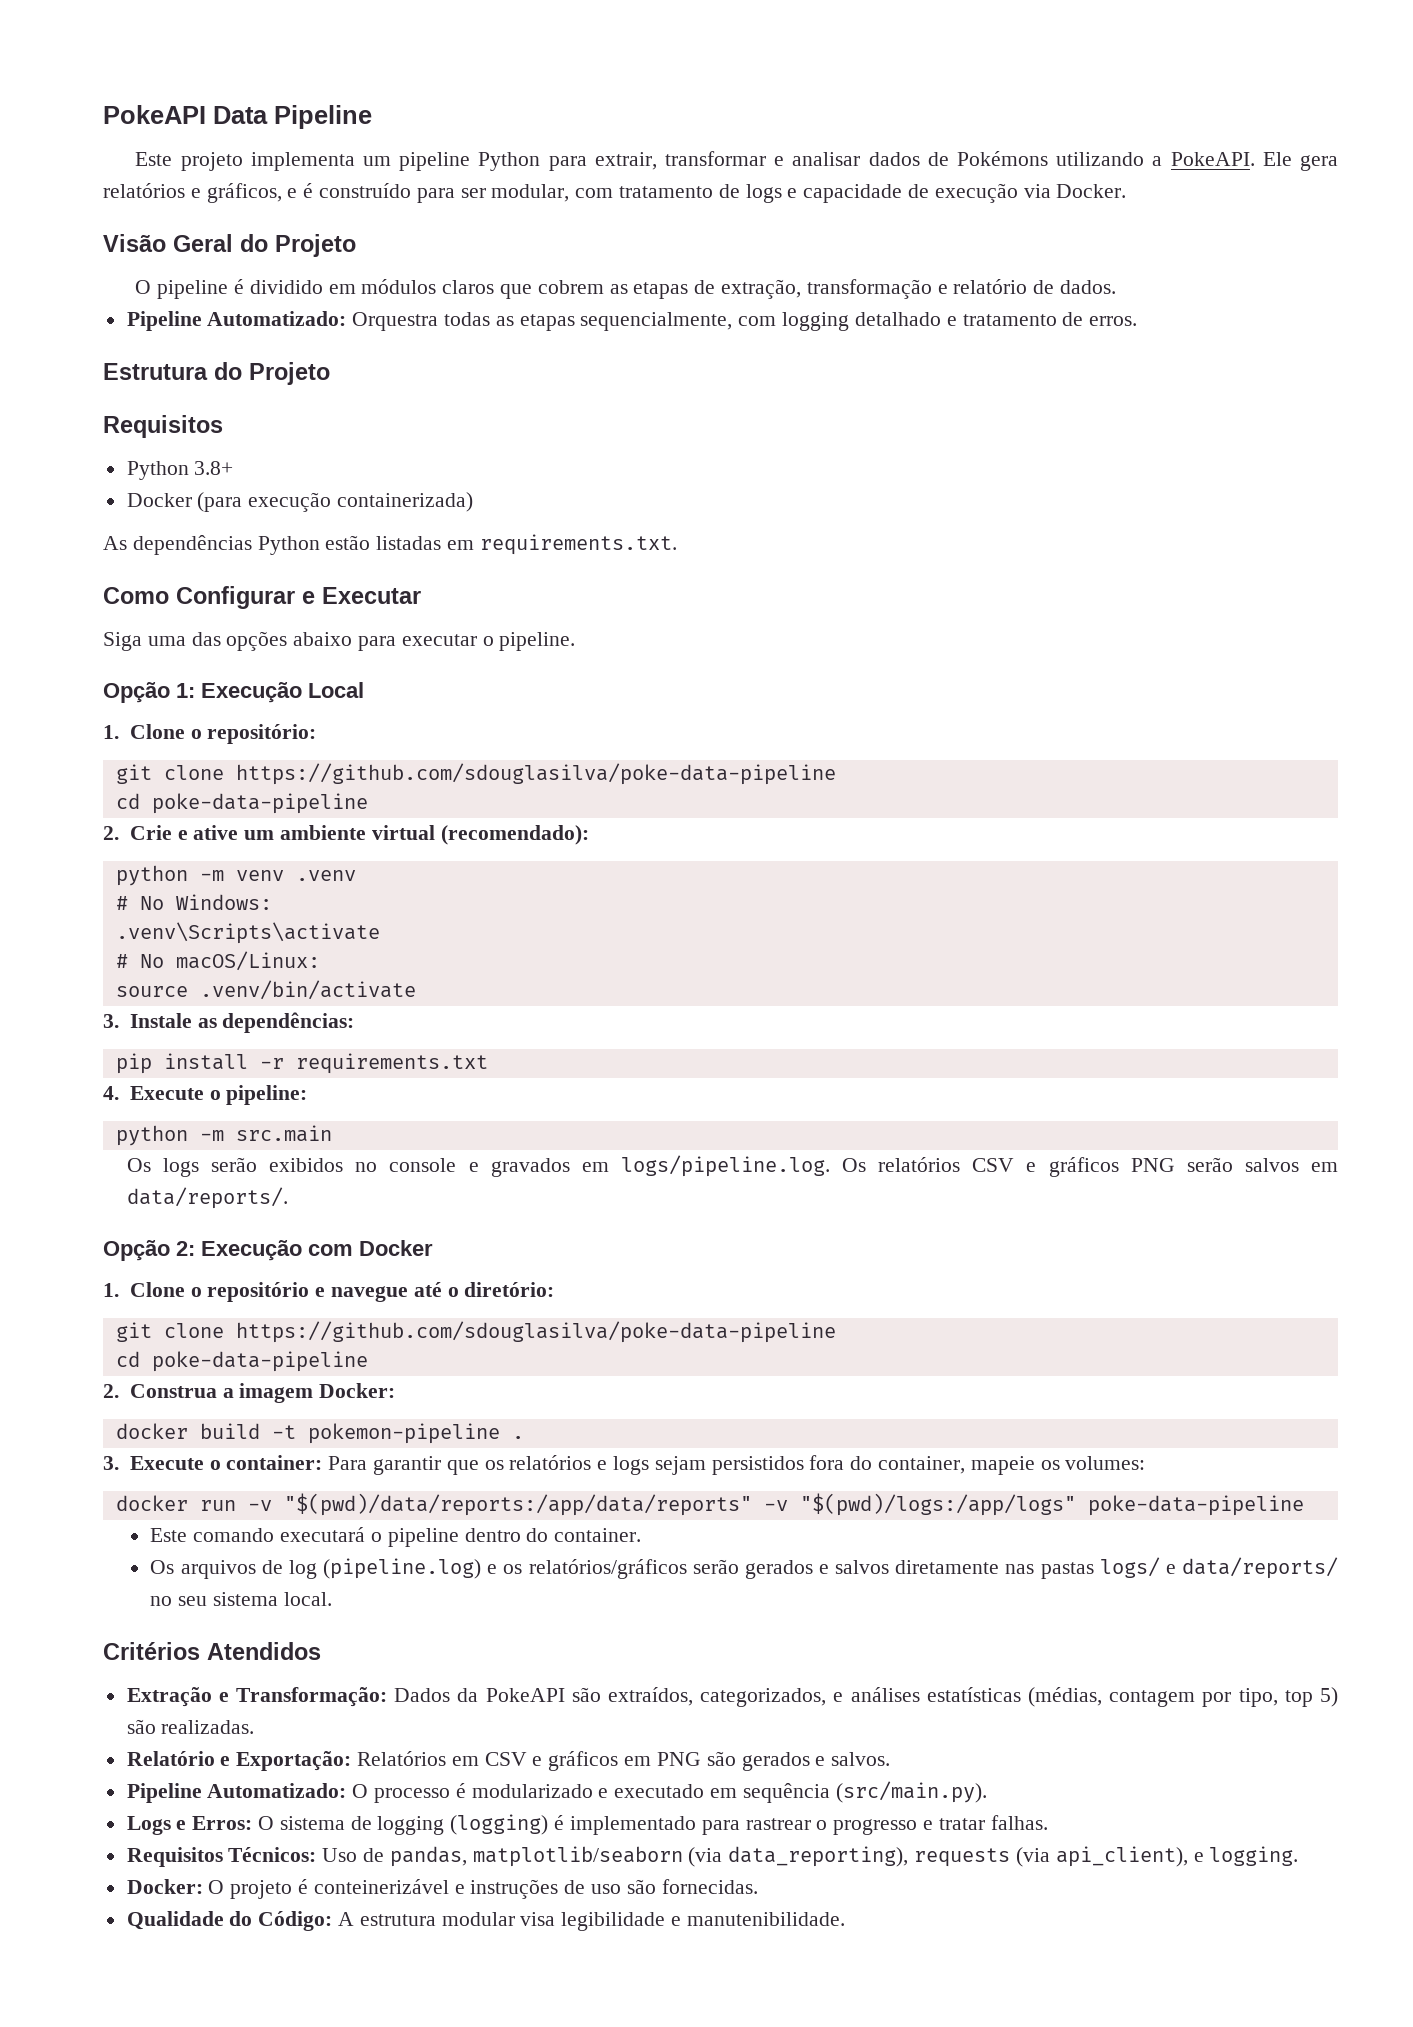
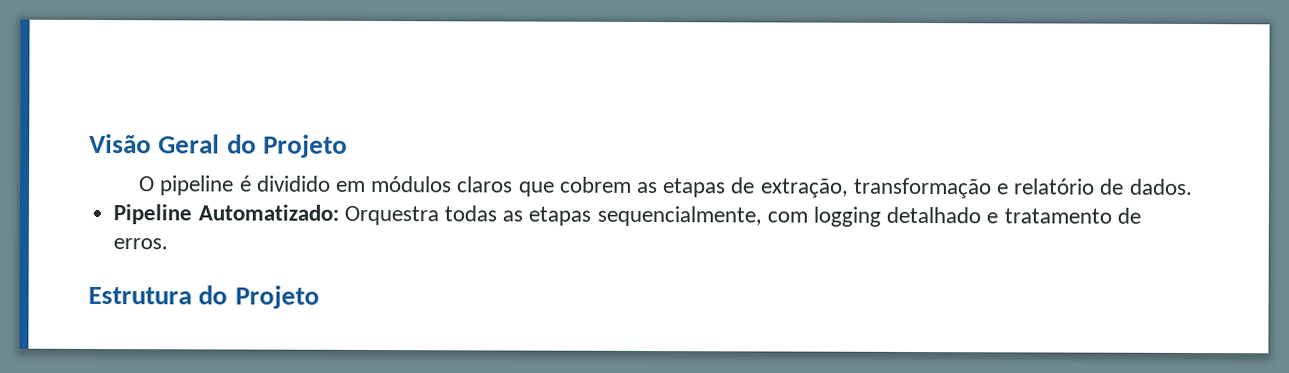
[103,105,372,129] [135,151,1339,171] [103,183,1127,203] PokeAPI Data Pipeline // Este projeto implementa um pipeline Python para extrair, transformar e analisar dados de Pokémons utilizando a PokeAPI. Ele gera relatórios e gráficos, e é construído para ser modular, com tratamento de logs e capacidade de execução via Docker. // -> (89, 143) none
[103,415,223,438] [126,461,234,480] [126,492,474,512] [103,534,677,555] [103,586,421,609] [103,631,576,651] [103,682,364,703] [103,724,317,744] [115,763,836,785] [115,793,368,814] [103,825,589,845] [115,865,356,886] [115,894,272,910] [115,922,380,944] [115,951,320,971] [115,980,416,1000] [103,1012,355,1033] [115,1053,488,1074] [103,1085,308,1105] [115,1125,332,1146] [126,1155,1338,1177] [126,1187,288,1209] [103,1240,433,1261] [103,1282,555,1302] [115,1321,836,1343] [115,1351,368,1372] [103,1383,396,1403] [115,1423,524,1444] [103,1455,1146,1475] [115,1493,1304,1516] [150,1527,642,1547] [150,1557,1339,1579] [150,1592,332,1606] [103,1642,321,1660] [126,1687,1339,1707] [126,1719,255,1734] [126,1751,891,1771] [126,1781,987,1803] [126,1814,1048,1835] [126,1846,1299,1867] [126,1879,758,1899] [126,1911,845,1931] // Requisitos // Python 3.8+ // Docker (para execução containerizada) // As dependências Python estão listadas em requirements.txt. // Como Configurar e Executar // Siga uma das opções abaixo para executar o pipeline. // Opção 1: Execução Local // 1. Clone o repositório: // git clone https://github.com/sdouglasilva/poke-data-pipeline // cd poke-data-pipeline // 2. Crie e ative um ambiente virtual (recomendado): // python -m venv .venv // # No Windows: // .venv\Scripts\activate // # No macOS/Linux: // source .venv/bin/activate // 3. Instale as dependências: // pip install -r requirements.txt // 4. Execute o pipeline: // python -m src.main // Os logs serão exibidos no console e gravados em logs/pipeline.log. Os relatórios CSV e gráficos PNG serão salvos em data/reports/. // Opção 2: Execução com Docker // 1. Clone o repositório e navegue até o diretório: // git clone https://github.com/sdouglasilva/poke-data-pipeline // cd poke-data-pipeline // 2. Construa a imagem Docker: // docker build -t pokemon-pipeline . // 3. Execute o container: Para garantir que os relatórios e logs sejam persistidos fora do container, mapeie os volumes: // docker run -v "$(pwd)/data/reports:/app/data/reports" -v "$(pwd)/logs:/app/logs" poke-data-pipeline // Este comando executará o pipeline dentro do container. // Os arquivos de log (pipeline.log) e os relatórios/gráficos serão gerados e salvos diretamente nas pastas logs/ e data/reports/ no seu sistema local. // Critérios Atendidos // Extração e Transformação: Dados da PokeAPI são extraídos, categorizados, e análises estatísticas (médias, contagem por tipo, top 5) são realizadas. // Relatório e Exportação: Relatórios em CSV e gráficos em PNG são gerados e salvos. // Pipeline Automatizado: O processo é modularizado e executado em sequência (src/main.py). // Logs e Erros: O sistema de logging (logging) é implementado para rastrear o progresso e tratar falhas. // Requisitos Técnicos: Uso de pandas, matplotlib/seaborn (via data_reporting), requests (via api_client), e logging. // Docker: O projeto é conteinerizável e instruções de uso são fornecidas. // Qualidade do Código: A estrutura modular visa legibilidade e manutenibilidade. -> (320, 297) none

